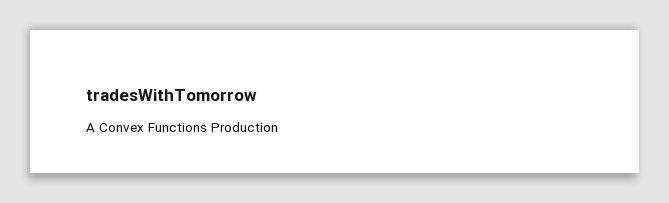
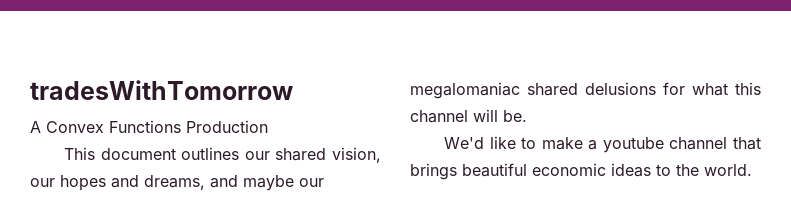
(278, 127) none -> [64,147,381,163] [30,175,324,191] [410,82,761,99] [410,109,527,123] [444,136,761,153] [410,163,752,180] // This document outlines our shared vision, our hopes and dreams, and maybe our megalomaniac shared delusions for what this channel will be. // We'd like to make a youtube channel that brings beautiful economic ideas to the world.

